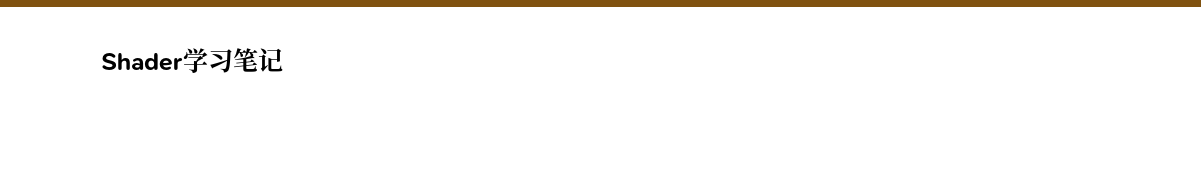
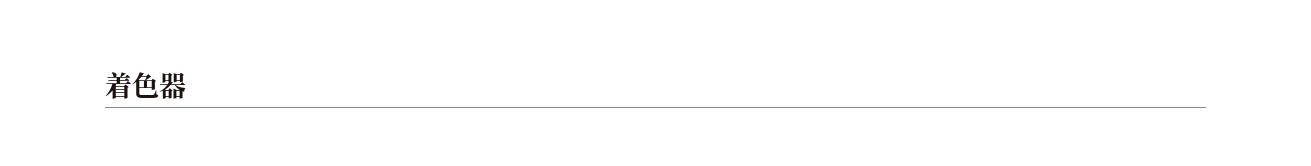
[101,48,283,73] Shader学习笔记 -> [105,72,186,99] 着色器

